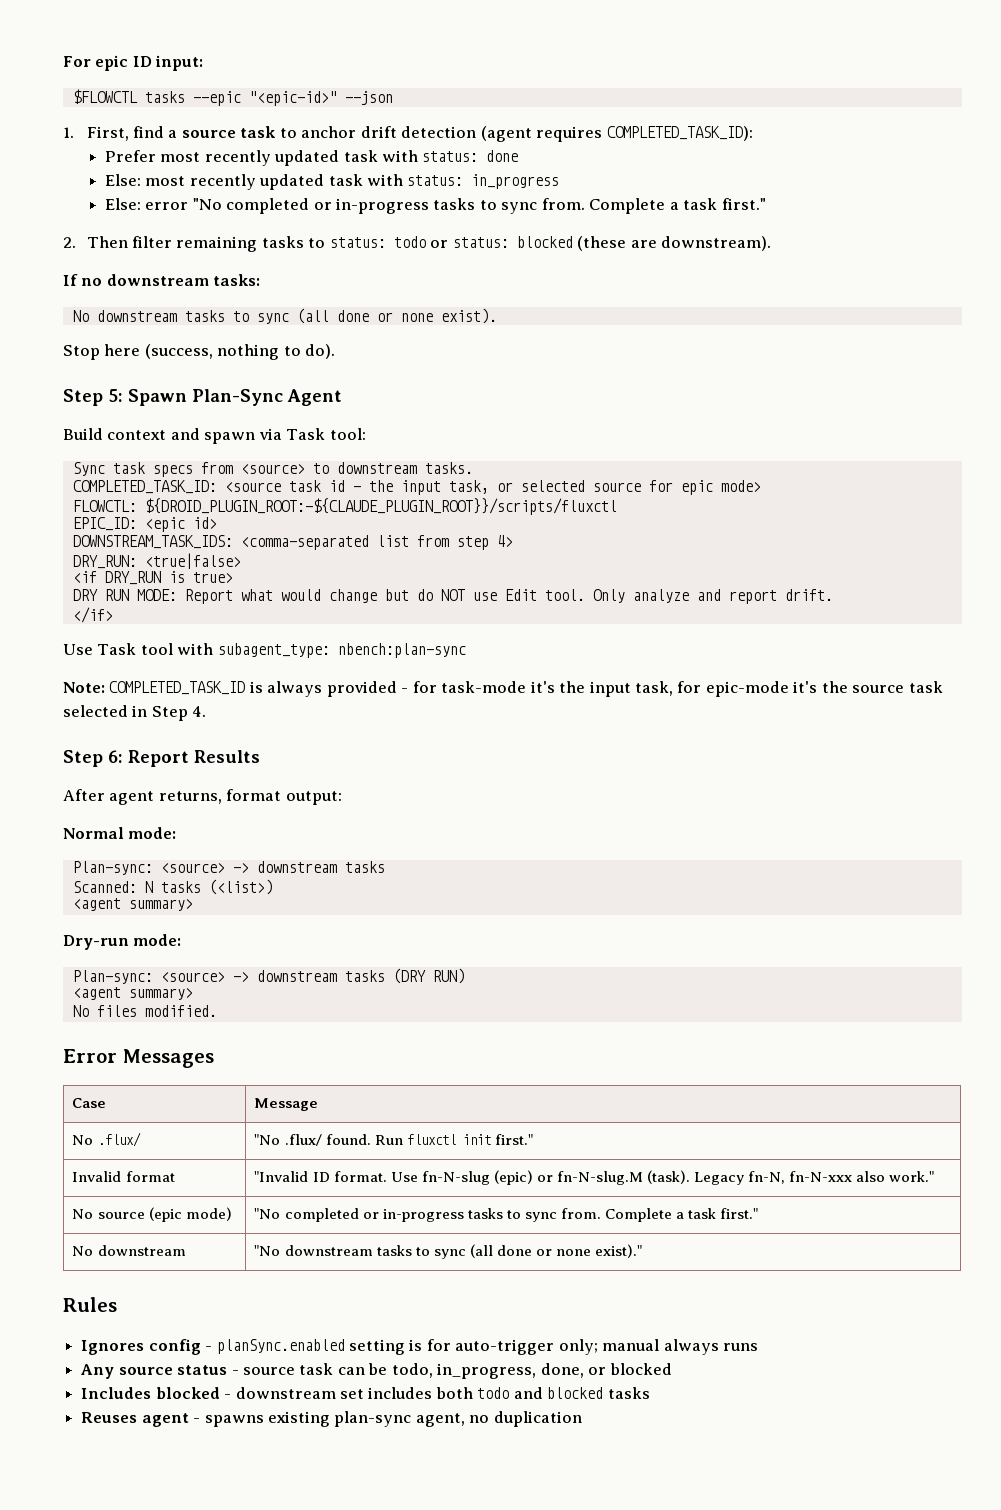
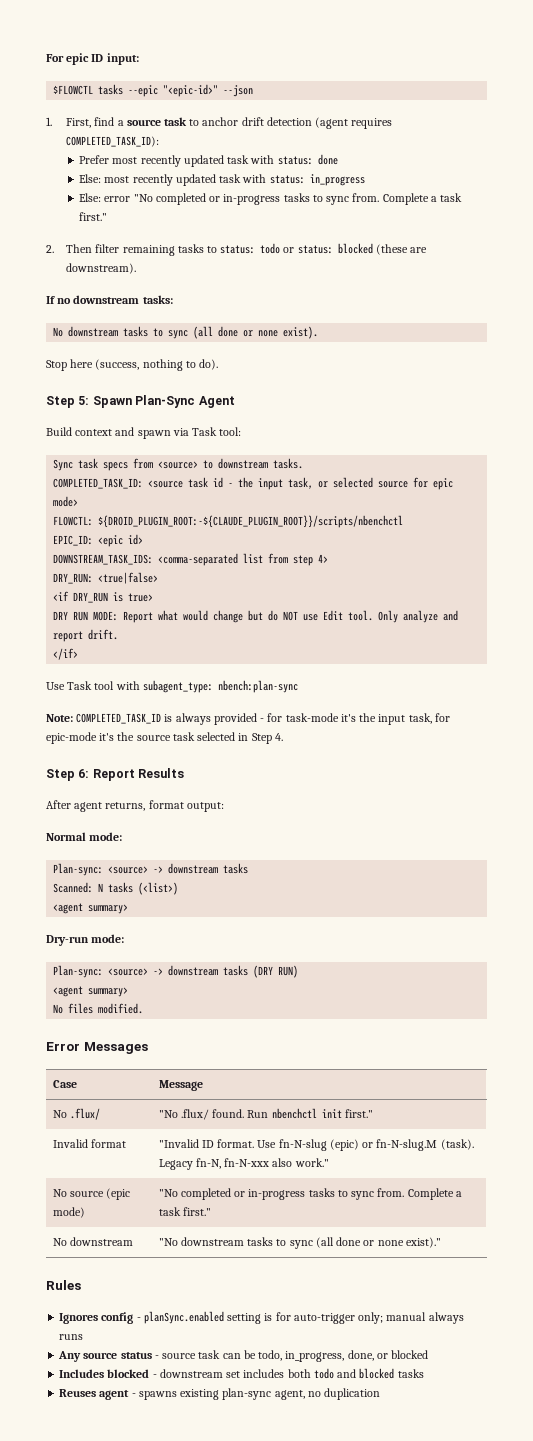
[144,498,617,515] ${DROID_PLUGIN_ROOT:-${CLAUDE_PLUGIN_ROOT}}/scripts/fluxctl -> [98,515,404,528] ${DROID_PLUGIN_ROOT:-${CLAUDE_PLUGIN_ROOT}}/scripts/nbenchctl
[406,1134,456,1145] fluxctl -> [271,1108,317,1119] nbenchctl

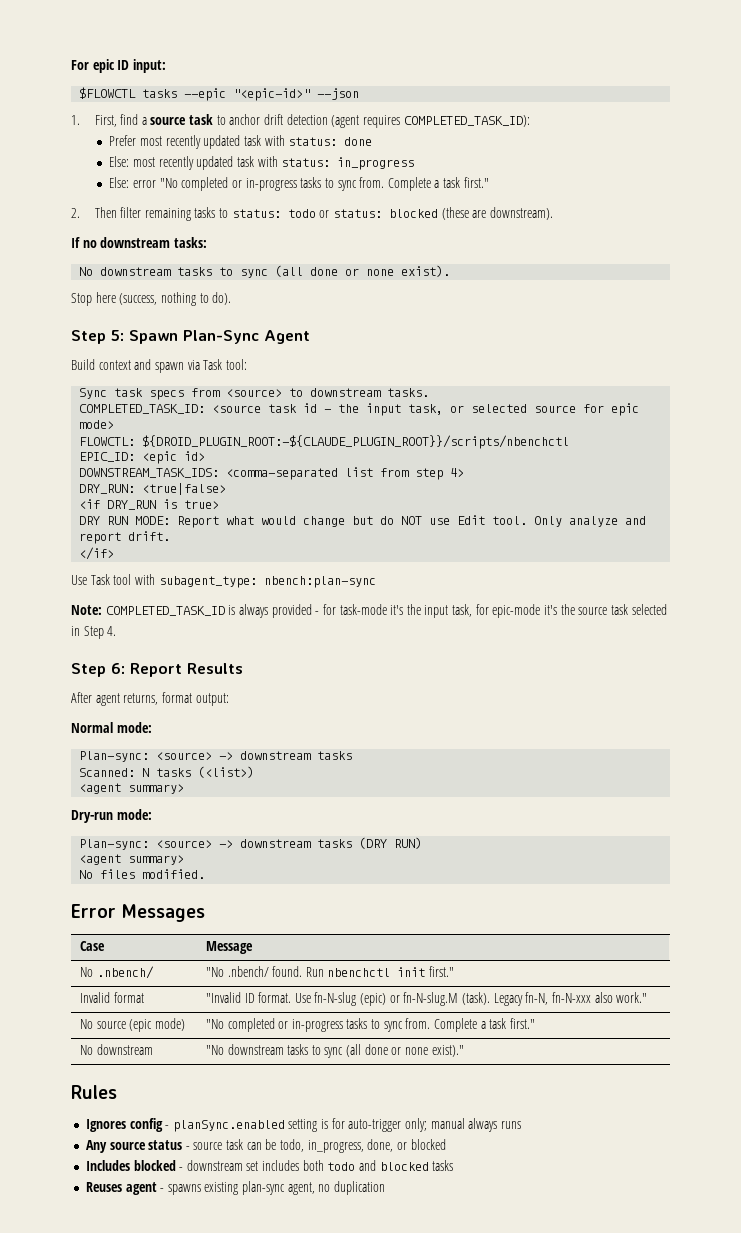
[69,1108,100,1120] [158,1109,209,1120] .flux/ | "No .flux/ -> [96,966,154,979] [205,966,269,977] .nbench/ | "No .nbench/

